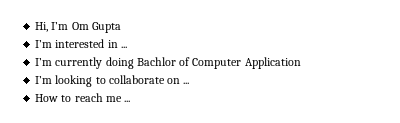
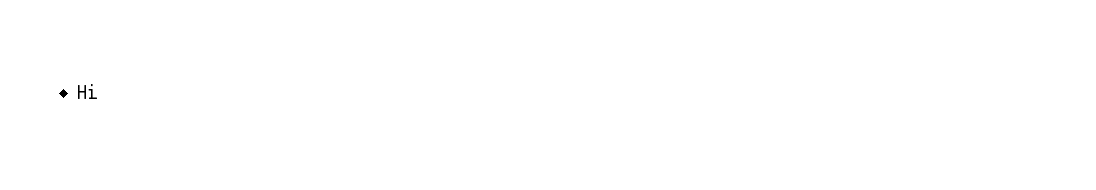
[35,22,121,33] [35,39,127,48] [35,57,301,69] [35,75,190,87] [35,93,131,102] Hi, I’m Om Gupta // I’m interested in ... // I’m currently doing Bachlor of Computer Application // I’m looking to collaborate on ... // How to reach me ... -> [76,84,99,99] Hi

